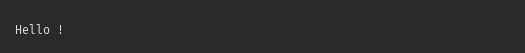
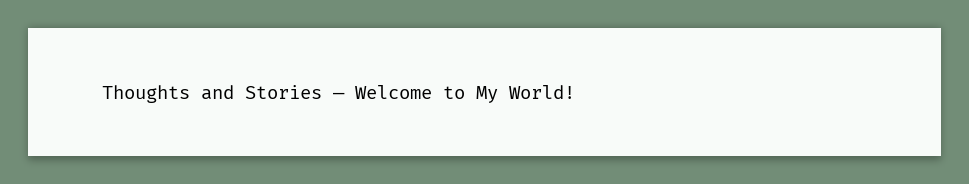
[15,24,64,34] Hello ! -> [102,85,575,103] Thoughts and Stories — Welcome to My World!

